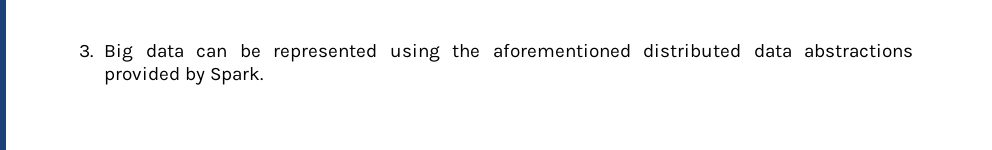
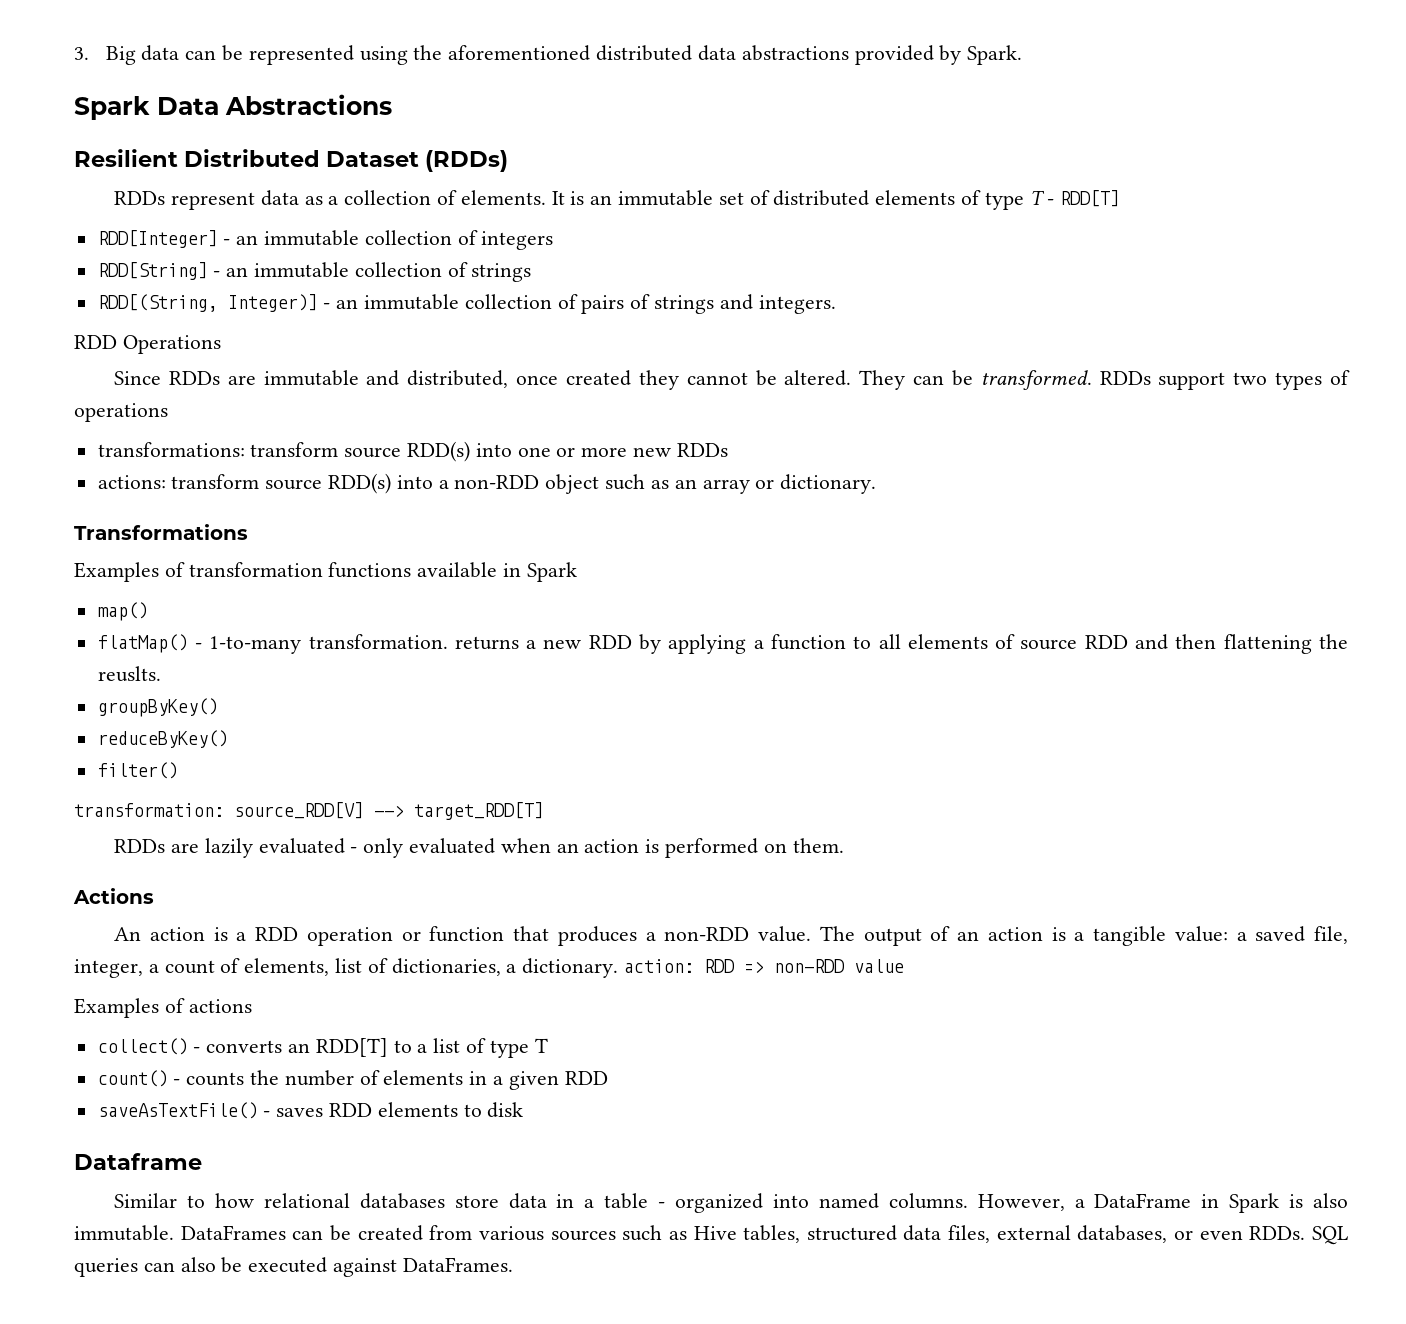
(264, 76) none -> [74,94,392,120] [74,149,509,172] [114,190,1121,210] [97,230,554,250] [97,262,532,282] [97,294,836,314] [74,335,221,354] [114,370,1350,390] [74,403,168,422] [97,441,728,462] [97,473,877,494] [74,524,248,540] [74,562,577,582] [97,602,148,621] [97,634,1348,654] [97,666,161,682] [97,698,218,717] [97,730,228,748] [97,762,178,779] [74,802,544,820] [114,838,844,858] [73,888,154,904] [114,926,1349,946] [74,958,905,978] [74,998,252,1018] [97,1038,548,1058] [97,1070,608,1090] [97,1102,524,1119] [74,1153,202,1170] [114,1193,1349,1213] [74,1225,1348,1245] [74,1257,513,1277] // Spark Data Abstractions // Resilient Distributed Dataset (RDDs) // RDDs represent data as a collection of elements. It is an immutable set of distributed elements of type T - RDD[T] // RDD[Integer] - an immutable collection of integers // RDD[String] - an immutable collection of strings // RDD[(String, Integer)] - an immutable collection of pairs of strings and integers. // RDD Operations // Since RDDs are immutable and distributed, once created they cannot be altered. They can be transformed. RDDs support two types of operations // transformations: transform source RDD(s) into one or more new RDDs // actions: transform source RDD(s) into a non-RDD object such as an array or dictionary. // Transformations // Examples of transformation functions available in Spark // map() // flatMap() - 1-to-many transformation. returns a new RDD by applying a function to all elements of source RDD and then flattening the reuslts. // groupByKey() // reduceByKey() // filter() // transformation: source_RDD[V] --> target_RDD[T] // RDDs are lazily evaluated - only evaluated when an action is performed on them. // Actions // An action is a RDD operation or function that produces a non-RDD value. The output of an action is a tangible value: a saved file, integer, a count of elements, list of dictionaries, a dictionary. action: RDD => non-RDD value // Examples of actions // collect() - converts an RDD[T] to a list of type T // count() - counts the number of elements in a given RDD // saveAsTextFile() - saves RDD elements to disk // Dataframe // Similar to how relational databases store data in a table - organized into named columns. However, a DataFrame in Spark is also immutable. DataFrames can be created from various sources such as Hive tables, structured data files, external databases, or even RDDs. SQL queries can also be executed against DataFrames.

